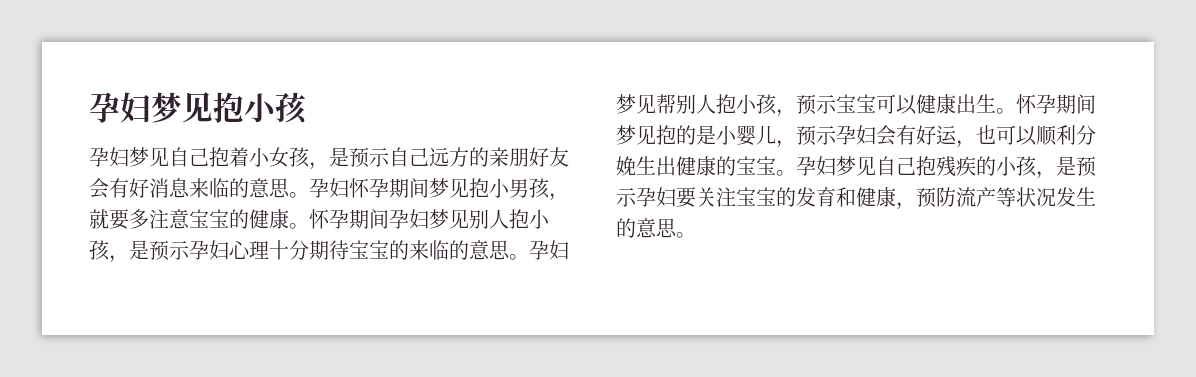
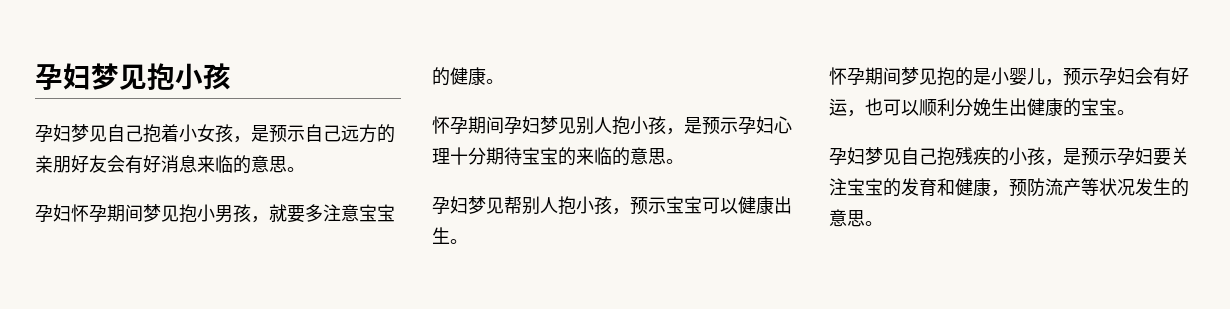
(309, 195) none -> (305, 169) //
(309, 226) none -> (504, 81) //
(529, 257) none -> (684, 161) //
(1016, 111) none -> (468, 241) //
(796, 173) none -> (1135, 112) //

